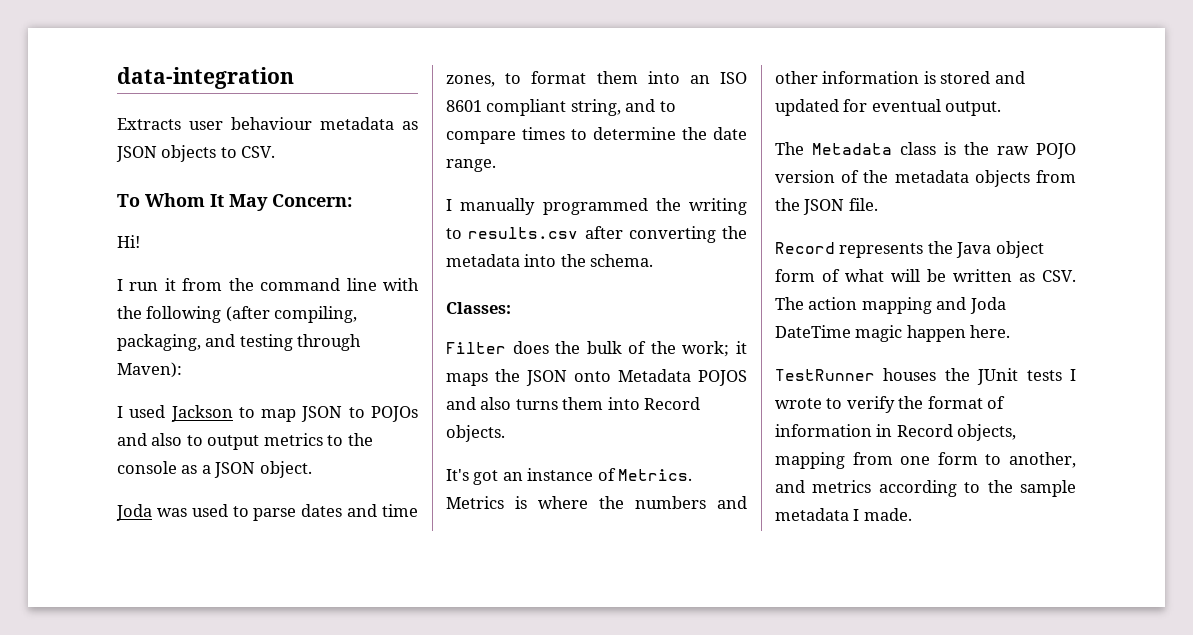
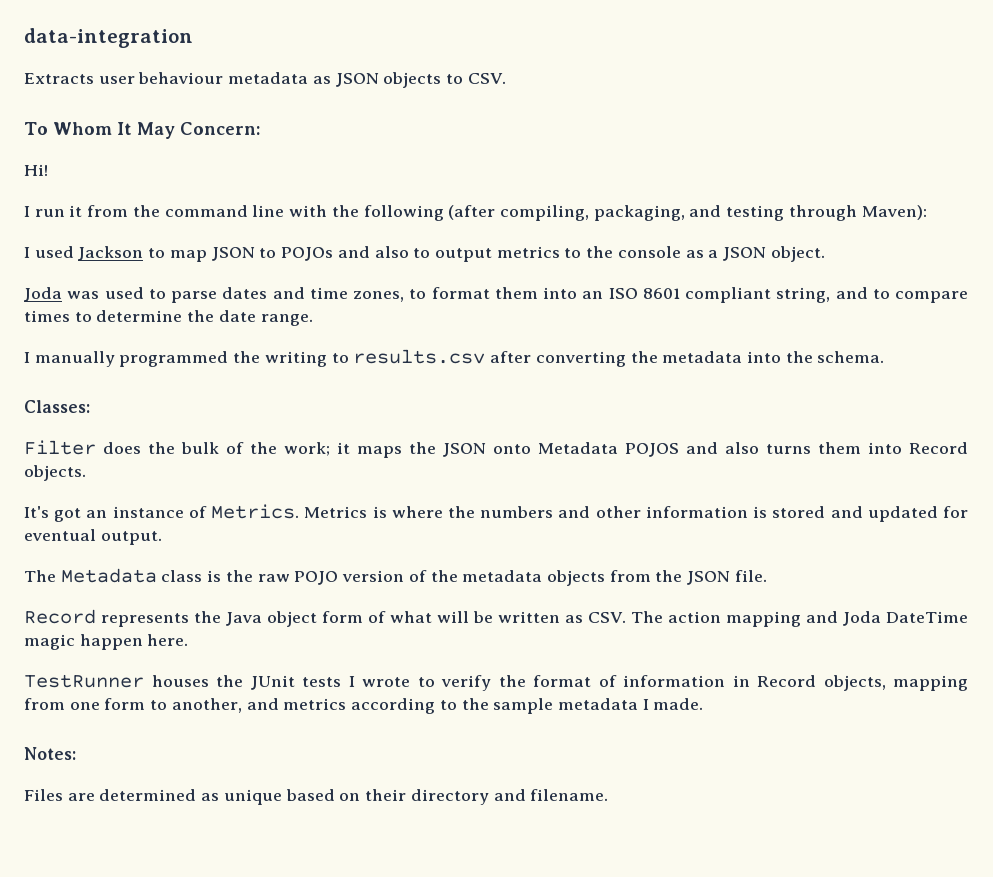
(912, 514) none -> [24,747,76,760] [24,789,609,805] // Notes: // Files are determined as unique based on their directory and filename.

